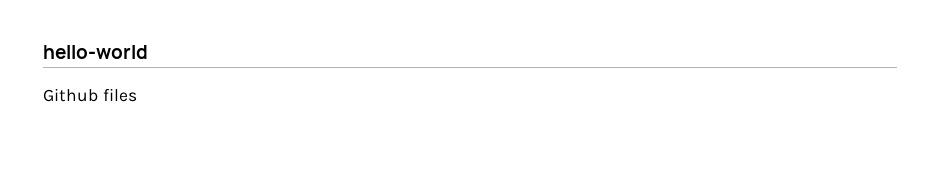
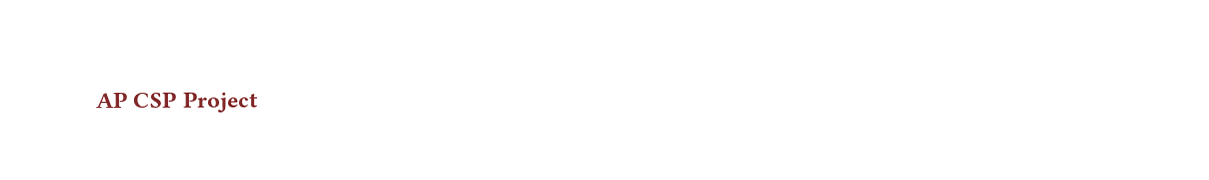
[43,45,148,59] [43,88,137,102] hello-world // Github files -> [96,91,259,113] AP CSP Project

